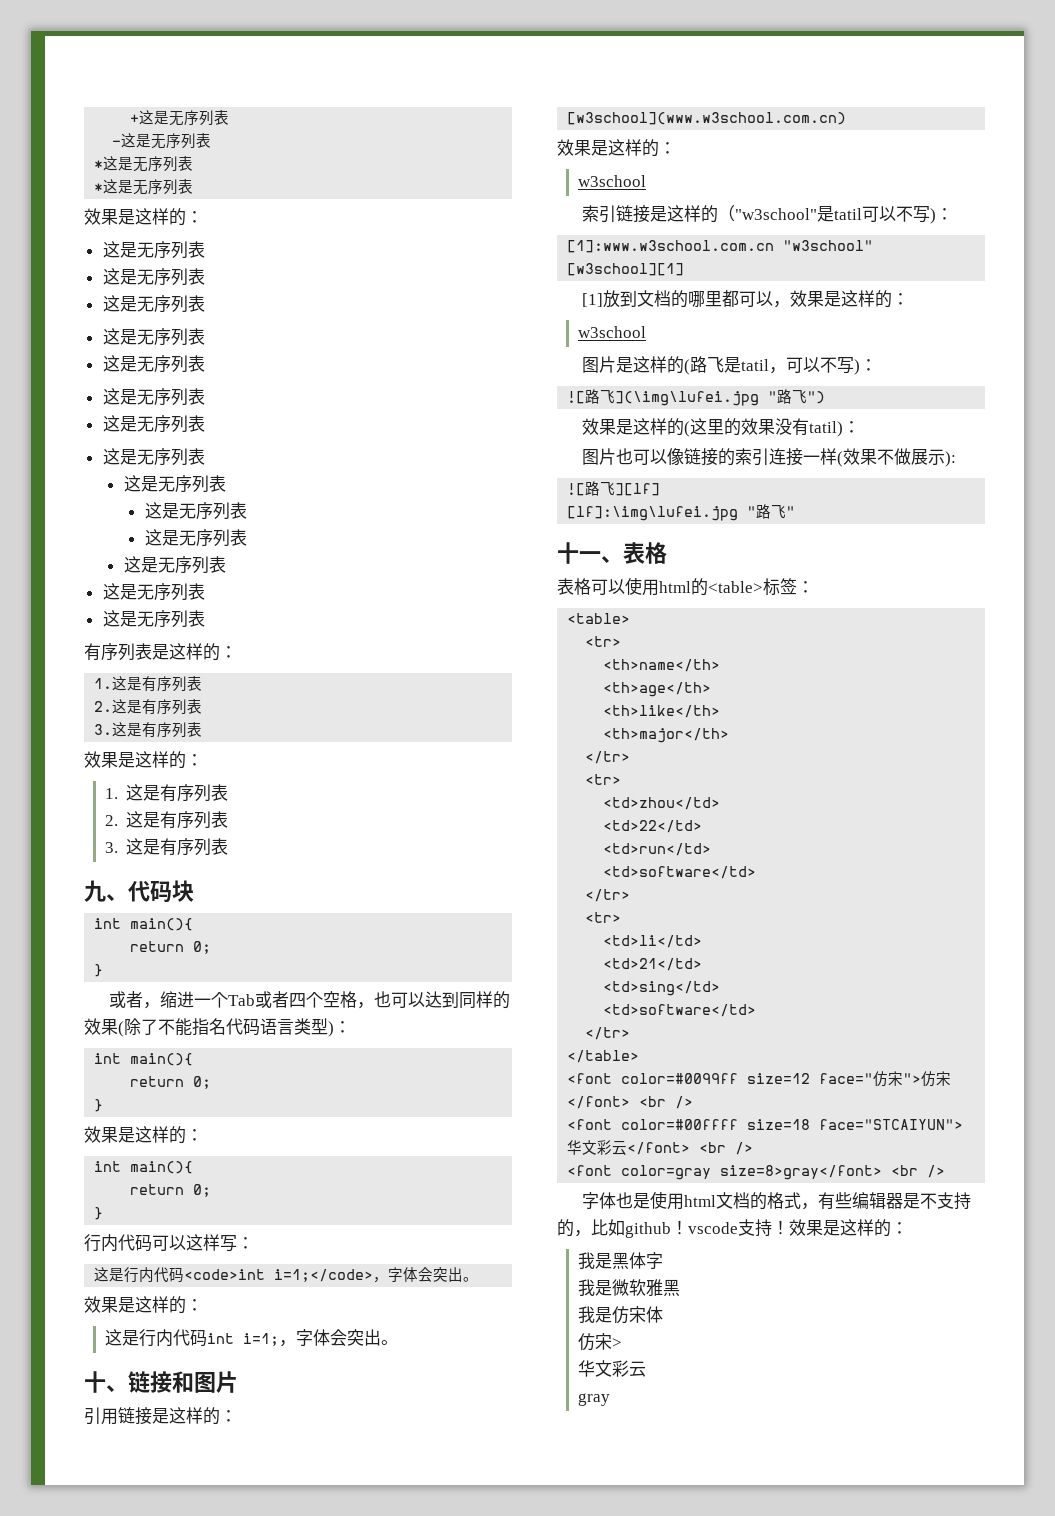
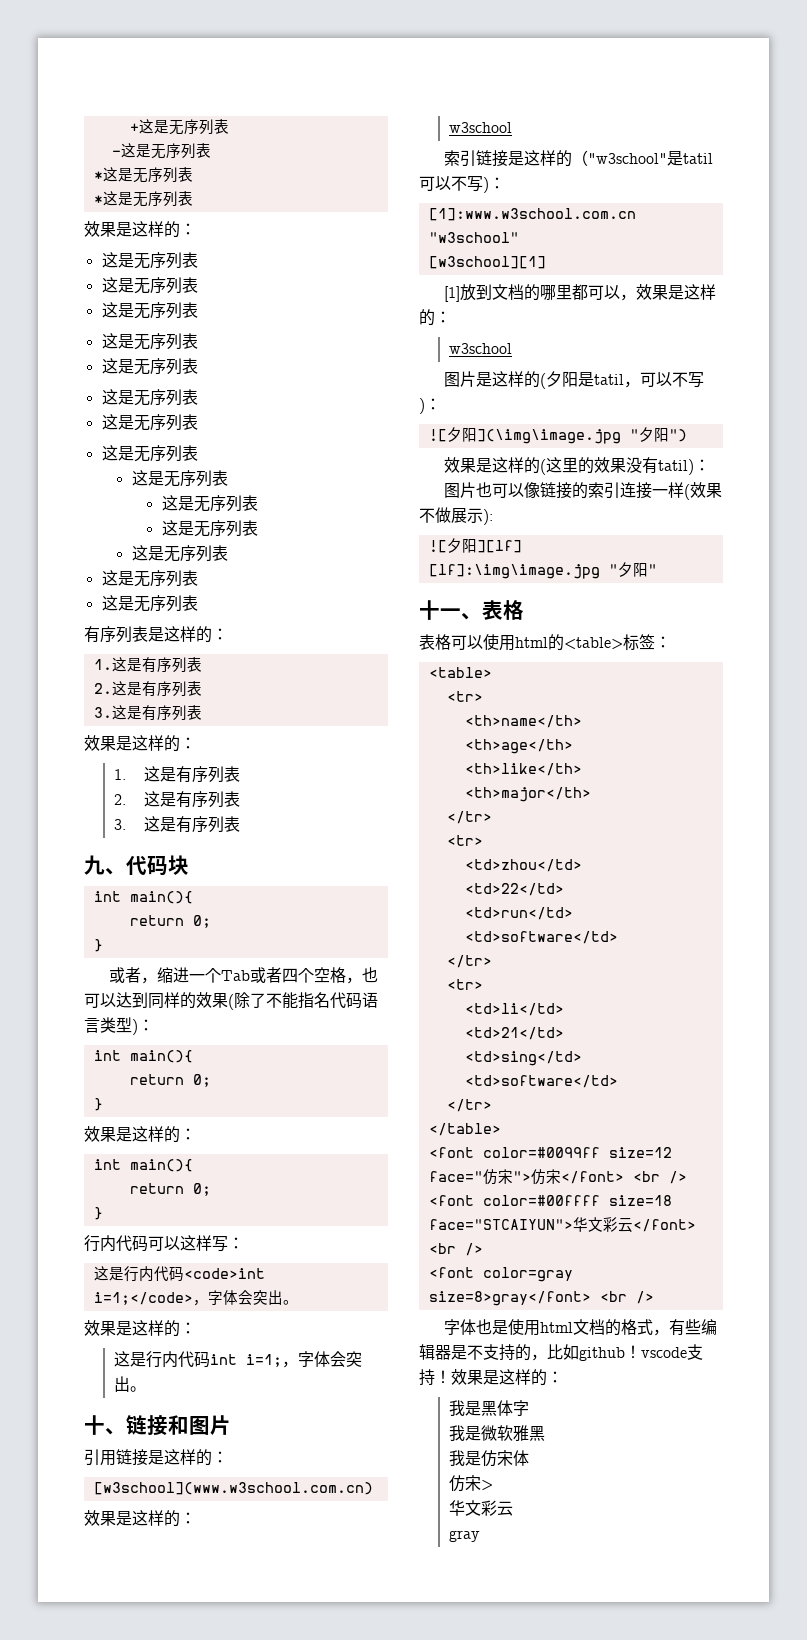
[689,356,724,373] 路飞 -> [545,371,578,387] 夕阳
[585,389,808,406] 路飞](\img\lufei.jpg "路飞 -> [446,427,669,444] 夕阳](\img\image.jpg "夕阳
[585,481,616,496] 路飞 -> [446,538,477,553] 夕阳
[567,504,787,521] [lf]:\img\lufei.jpg "路飞 -> [428,562,648,579] [lf]:\img\image.jpg "夕阳

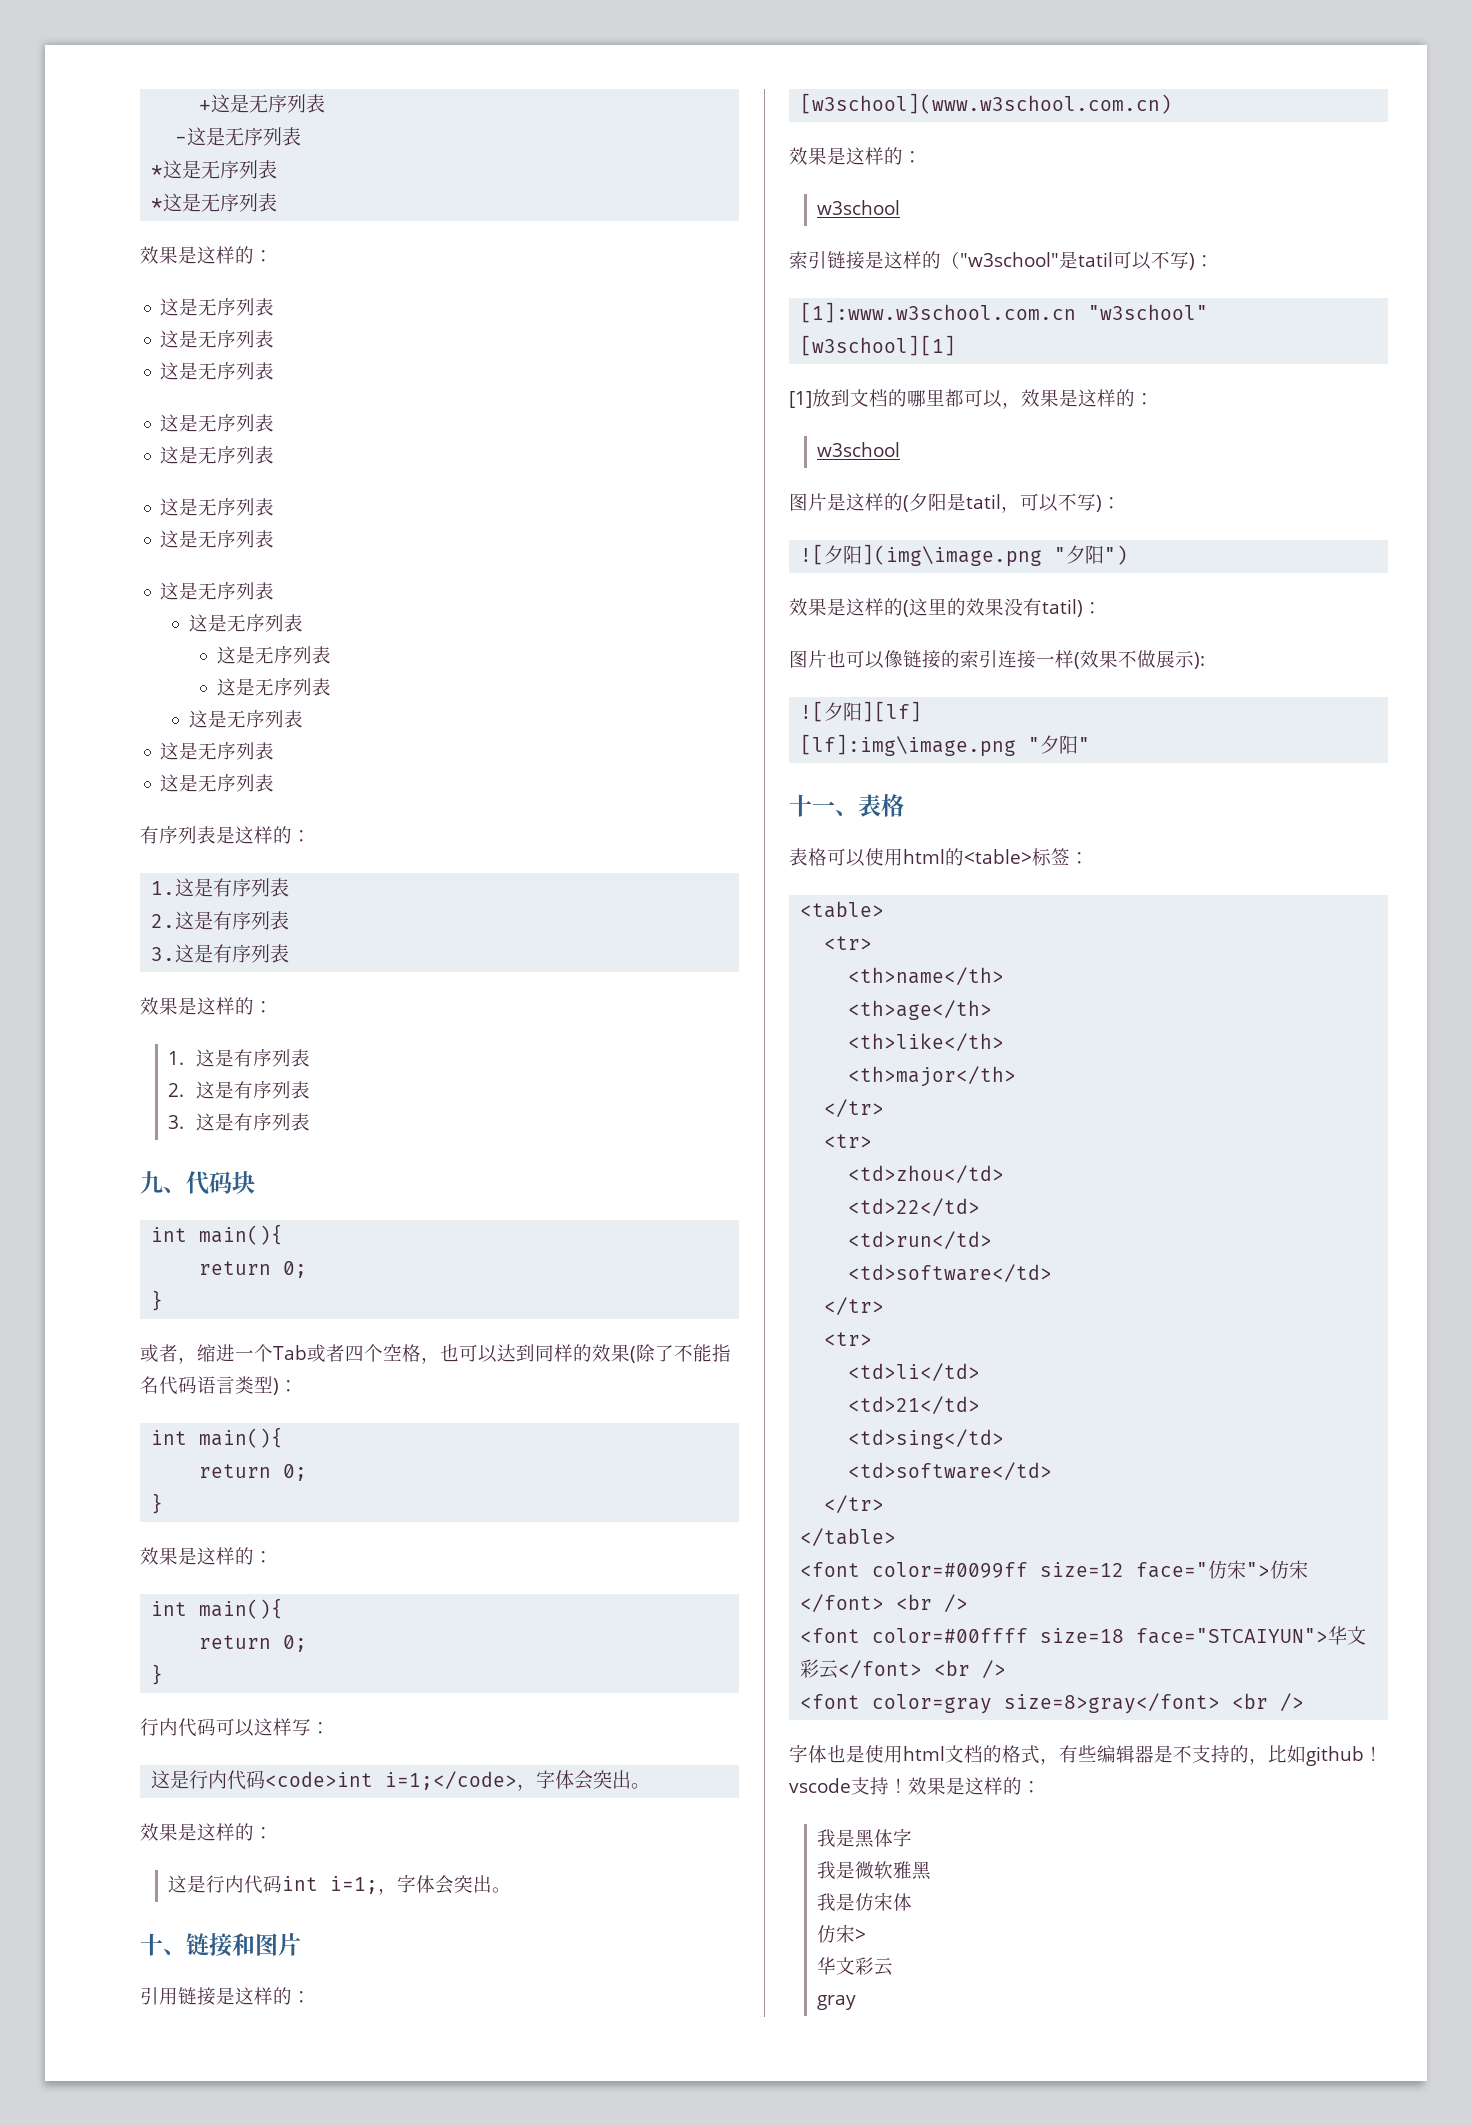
[476,429,621,444] ](\img\image.jpg -> [862,544,1043,567] ](img\image.png
[428,564,600,579] [lf]:\img\image.jpg -> [800,734,1017,757] [lf]:img\image.png

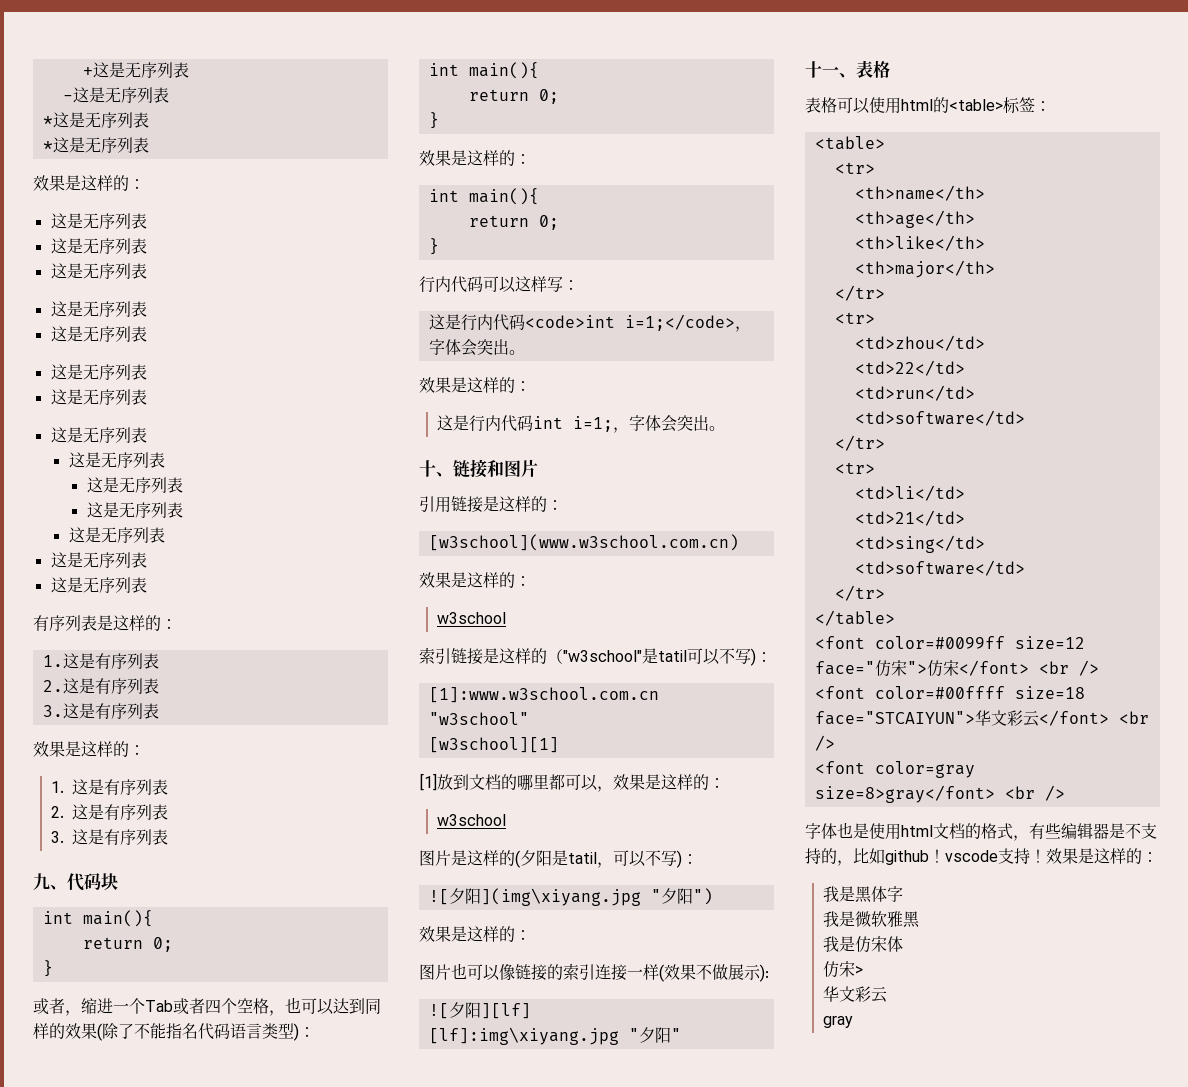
[862,544,1043,567] ](img\image.png -> [480,888,641,906] ](img\xiyang.jpg
[903,598,1083,617] (这里的效果没有tatil) -> (515, 934) none
[800,734,1017,757] [lf]:img\image.png -> [428,1027,619,1045] [lf]:img\xiyang.jpg

